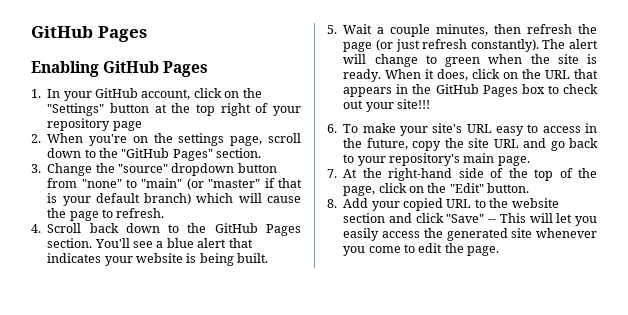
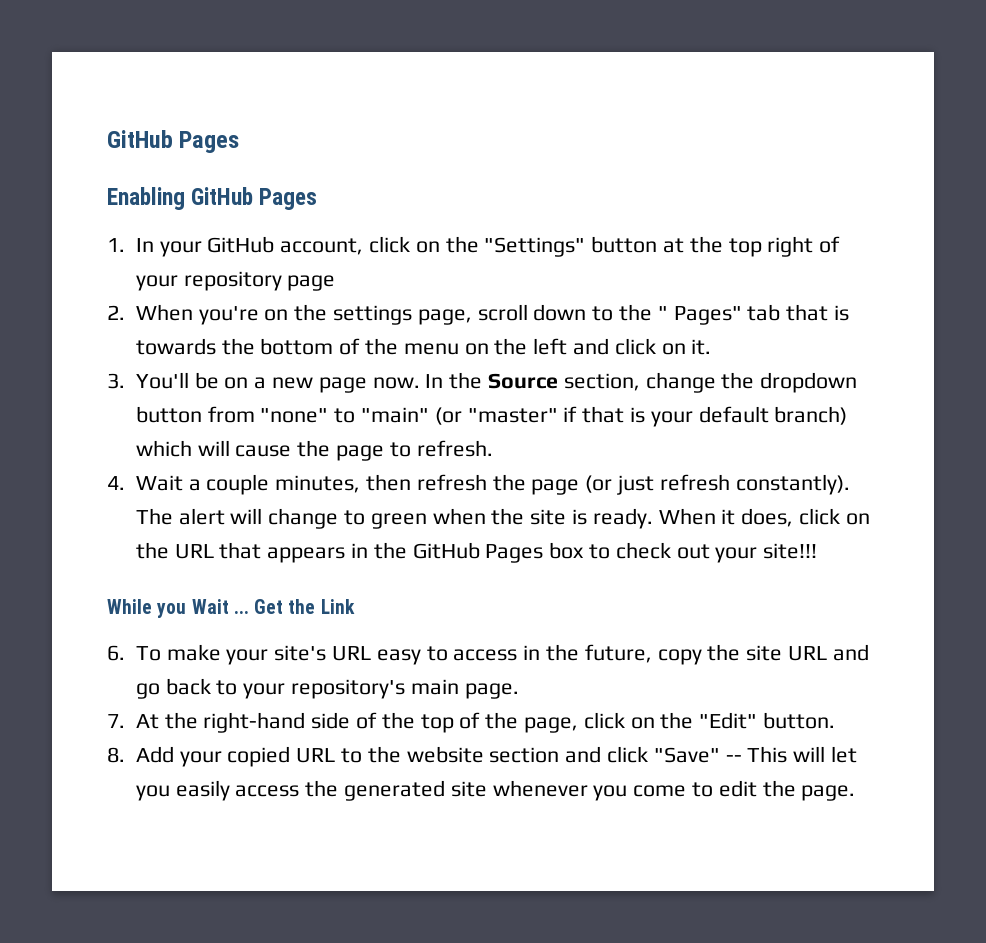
[121,148,262,161] [31,163,168,176] "GitHub Pages" section. // 3. Change the "source" -> [657,304,850,325] [135,338,712,355] [107,372,755,393] " Pages" tab that is towards the bottom of the menu on the left and click on it. // 3. You'll be on a new page now. In the Source section, change the
[47,223,301,236] [47,238,253,248] [47,253,269,266] [327,25,337,34] Scroll back down to the GitHub Pages section. You'll see a blue alert that indicates your website is being built. // 5. -> (125, 483) none
(430, 104) none -> [107,599,355,618] // While you Wait ... Get the Link

